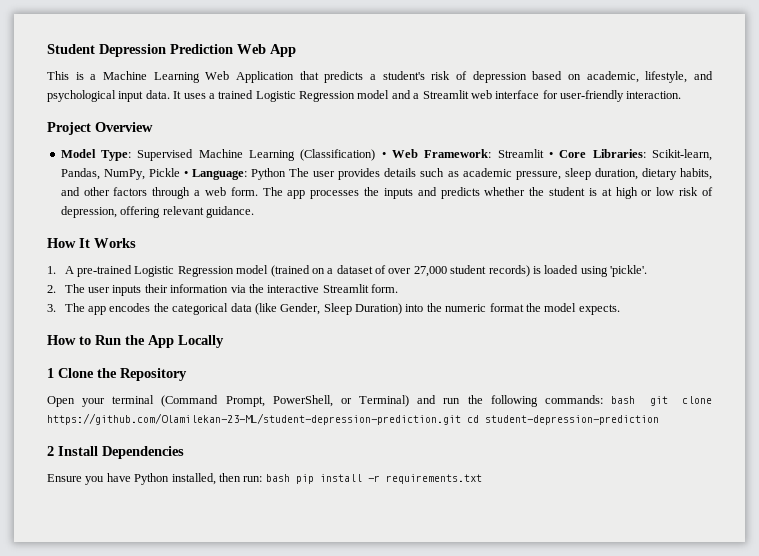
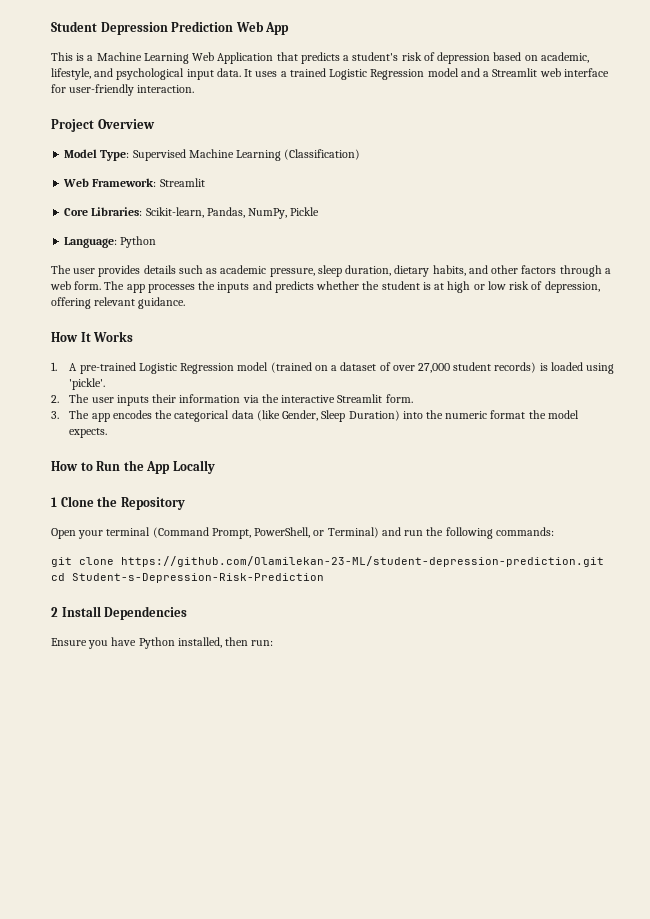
[381,152,386,158] • -> (361, 154) //
[549,152,554,158] • -> (205, 182) //
[183,171,188,177] • -> (320, 211) //
(287, 174) none -> (157, 242) //
[611,396,636,404] bash -> (554, 531) //
[485,415,659,425] student-depression-prediction -> [72,573,324,583] Student-s-Depression-Risk-Prediction
[265,474,482,484] bash pip install -r requirements.txt -> (274, 643) none

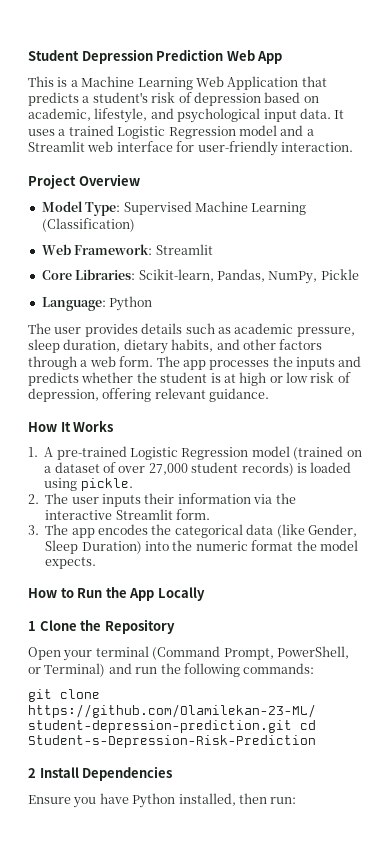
[69,378,106,390] 'pickle'. -> [80,478,133,491] pickle.

